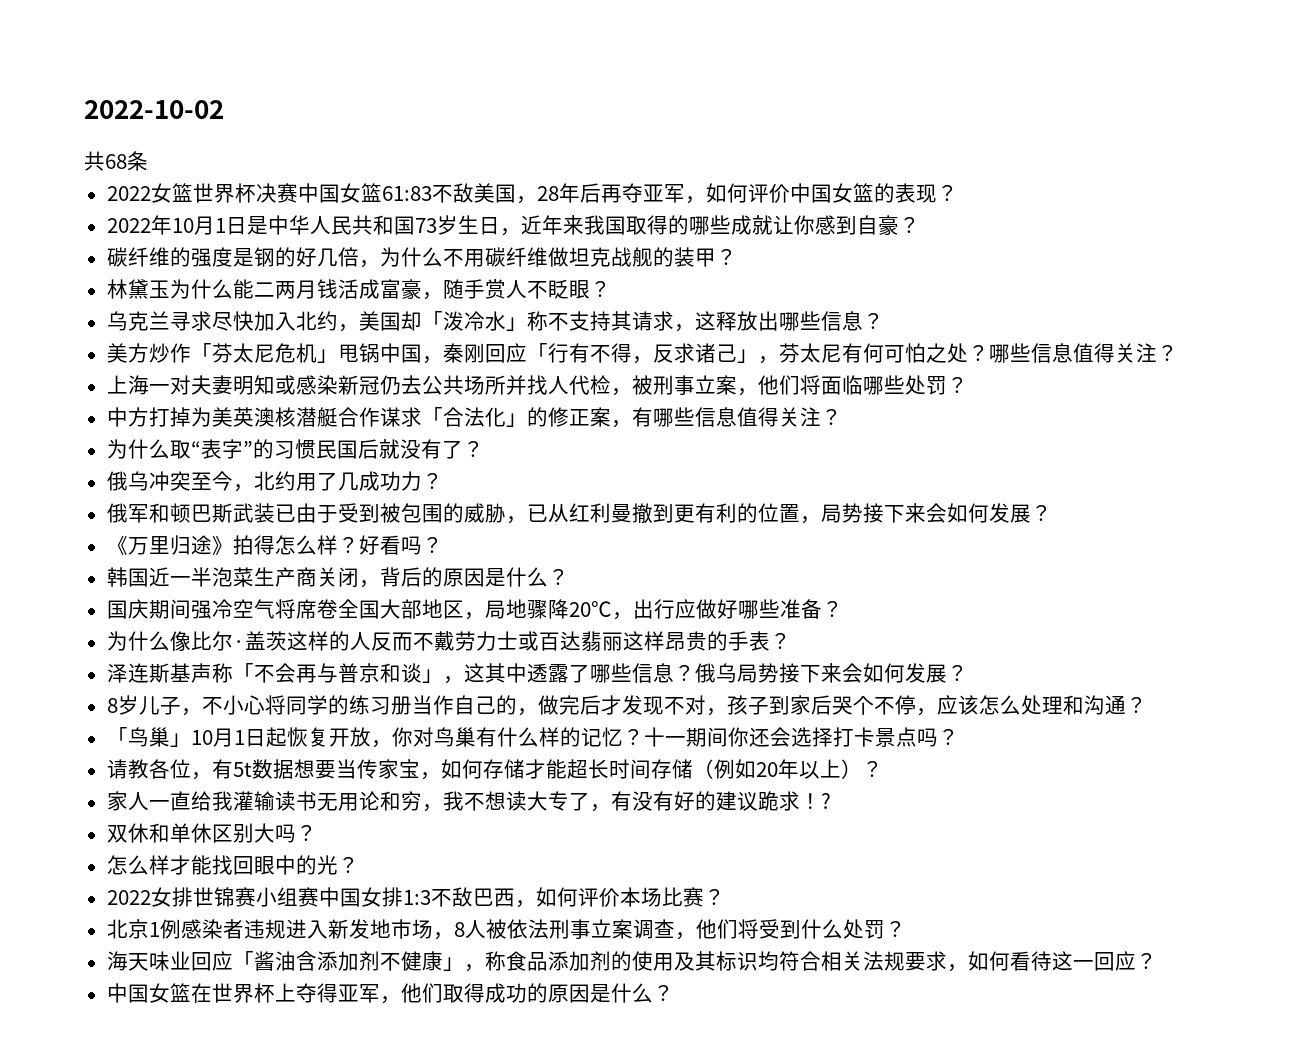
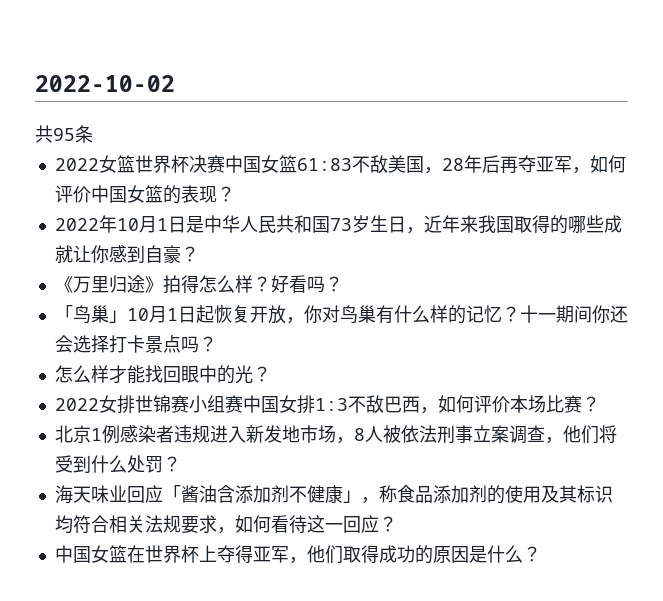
[105,154,127,169] 68 -> [53,128,75,141] 95
[106,247,737,268] [106,279,611,300] [106,311,884,332] [106,343,1178,364] [106,375,968,396] [106,407,842,428] [106,439,484,459] [106,471,443,492] [106,503,1052,524] // 碳纤维的强度是钢的好几倍，为什么不用碳纤维做坦克战舰的装甲？ // 林黛玉为什么能二两月钱活成富豪，随手赏人不眨眼？ // 乌克兰寻求尽快加入北约，美国却「泼冷水」称不支持其请求，这释放出哪些信息？ // 美方炒作「芬太尼危机」甩锅中国，秦刚回应「行有不得，反求诸己」，芬太尼有何可怕之处？哪些信息值得关注？ // 上海一对夫妻明知或感染新冠仍去公共场所并找人代检，被刑事立案，他们将面临哪些处罚？ // 中方打掉为美英澳核潜艇合作谋求「合法化」的修正案，有哪些信息值得关注？ // 为什么取“表字”的习惯民国后就没有了？ // 俄乌冲突至今，北约用了几成功力？ // 俄军和顿巴斯武装已由于受到被包围的威胁，已从红利曼撤到更有利的位置，局势接下来会如何发展？ -> (199, 254) none
[106,567,569,588] [106,599,843,620] [106,631,791,651] [106,663,968,684] [106,695,1147,716] // 韩国近一半泡菜生产商关闭，背后的原因是什么？ // 国庆期间强冷空气将席卷全国大部地区，局地骤降20℃，出行应做好哪些准备？ // 为什么像比尔·盖茨这样的人反而不戴劳力士或百达翡丽这样昂贵的手表？ // 泽连斯基声称「不会再与普京和谈」，这其中透露了哪些信息？俄乌局势接下来会如何发展？ // 8岁儿子，不小心将同学的练习册当作自己的，做完后才发现不对，孩子到家后哭个不停，应该怎么处理和沟通？ -> (343, 284) none
[106,759,883,780] [106,791,831,812] [106,823,317,843] // 请教各位，有5t数据想要当传家宝，如何存储才能超长时间存储（例如20年以上）？ // 家人一直给我灌输读书无用论和穷，我不想读大专了，有没有好的建议跪求！? // 双休和单休区别大吗？ -> (217, 344) none

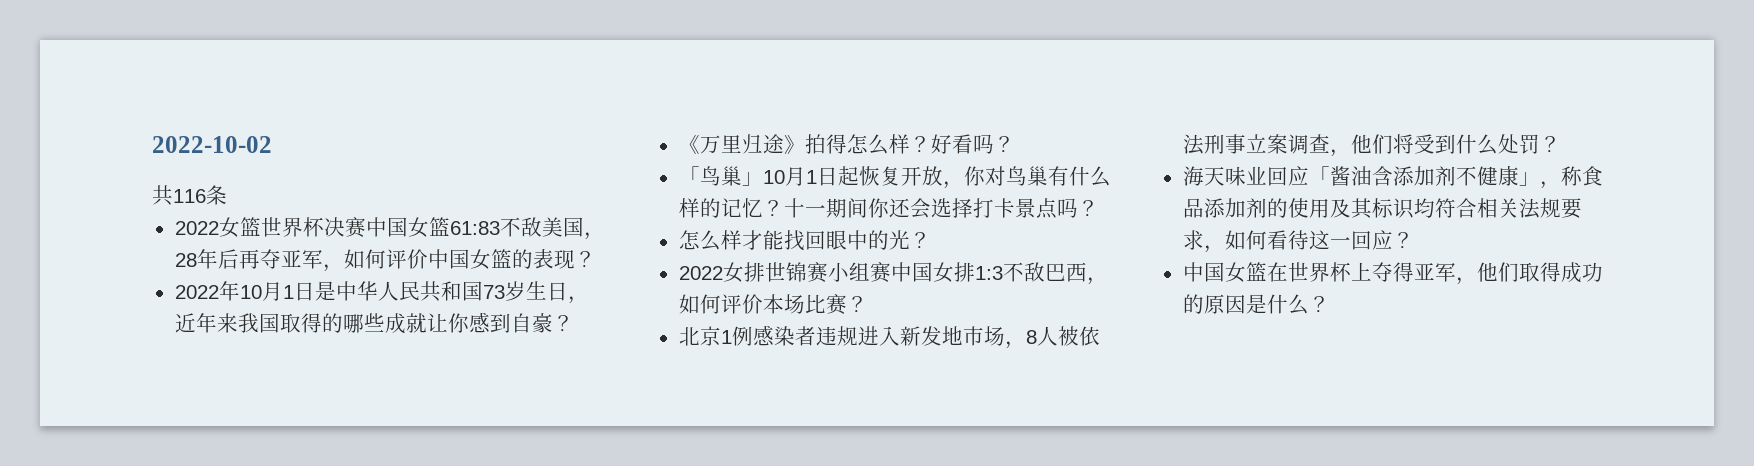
[53,128,75,141] 95 -> [173,189,206,203] 116

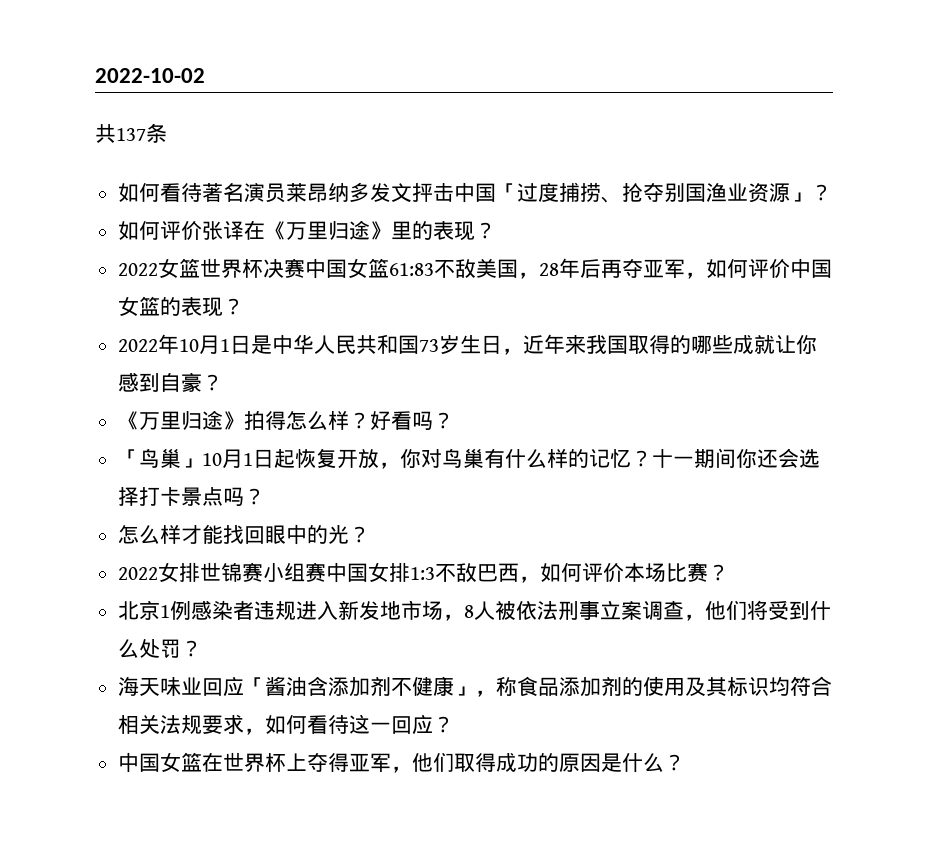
[173,189,206,203] 116 -> [116,128,146,141] 137
(227, 195) none -> [118,182,833,203] [118,220,497,241] // 如何看待著名演员莱昂纳多发文抨击中国「过度捕捞、抢夺别国渔业资源」？ // 如何评价张译在《万里归途》里的表现？

